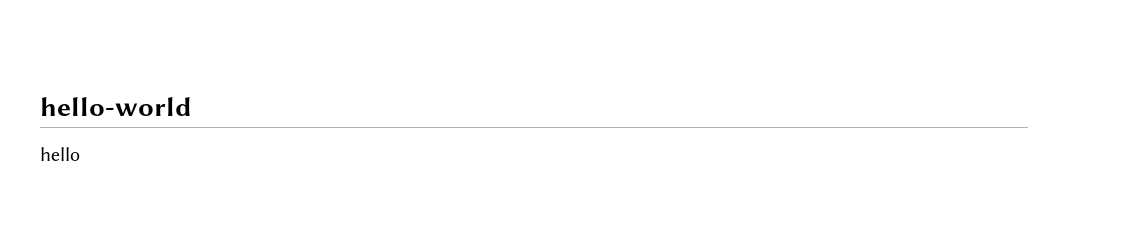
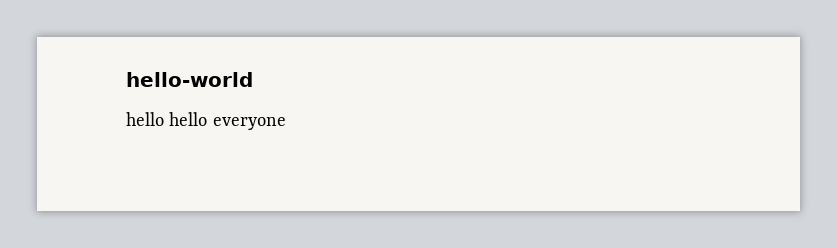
(80, 154) none -> [169,112,286,130] hello everyone

